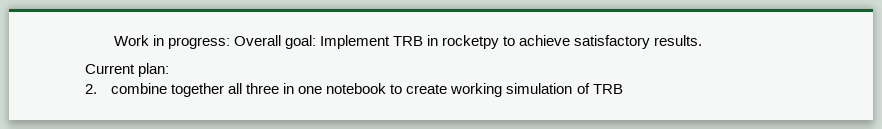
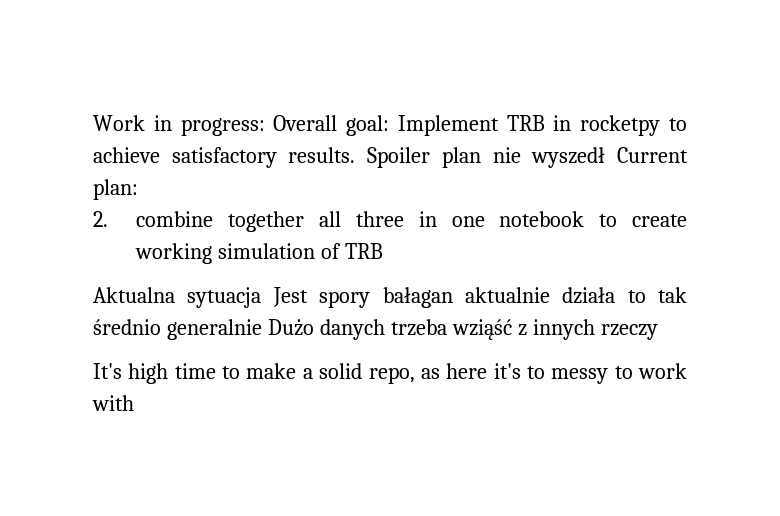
(703, 40) // -> [367,147,606,168] Spoiler plan nie wyszedł
(623, 89) none -> [93,287,687,308] [93,319,658,340] [93,363,687,384] [92,395,134,411] // Aktualna sytuacja Jest spory bałagan aktualnie działa to tak średnio generalnie Dużo danych trzeba wziąść z innych rzeczy // It's high time to make a solid repo, as here it's to messy to work with

